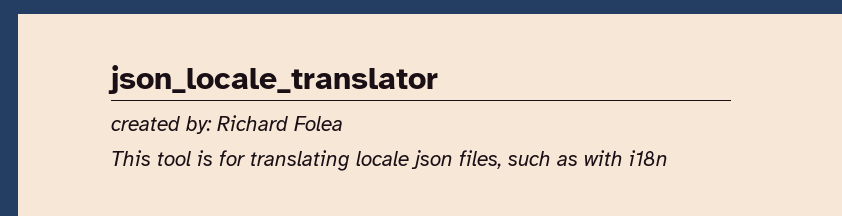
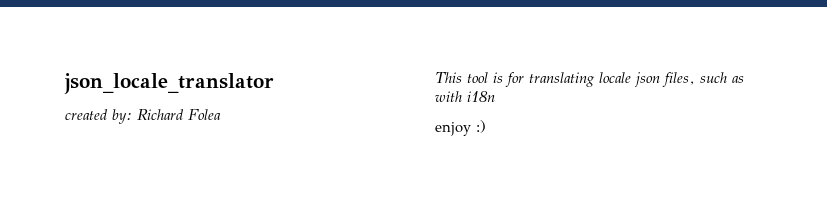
(668, 158) none -> [435,120,486,136] // enjoy :)

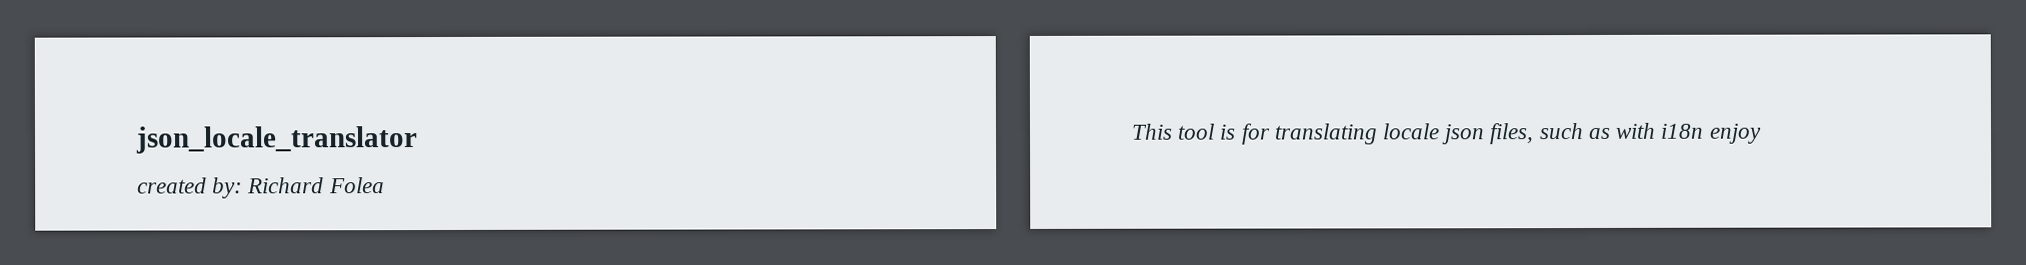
[435,120,486,136] // enjoy :) -> [1708,123,1762,144] enjoy

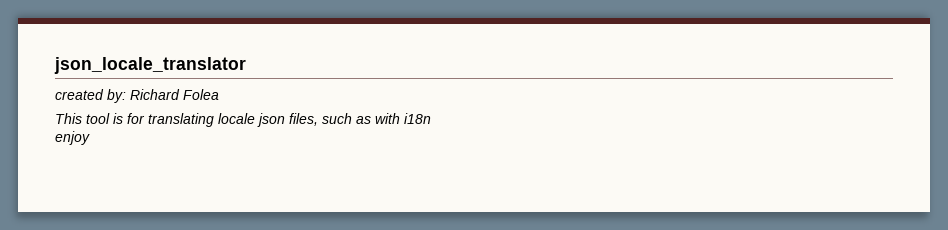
(1705, 131) none -> (431, 118) //

